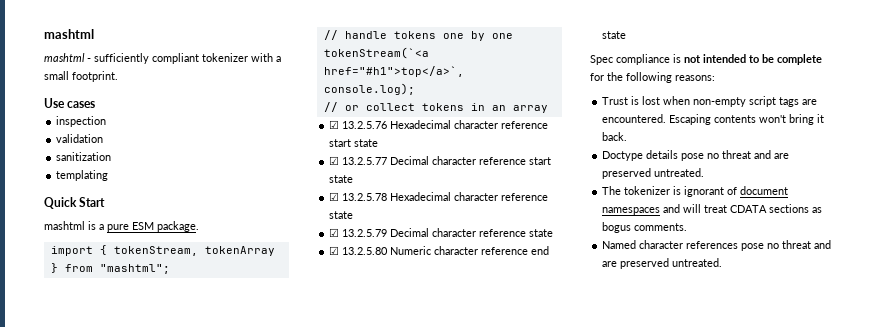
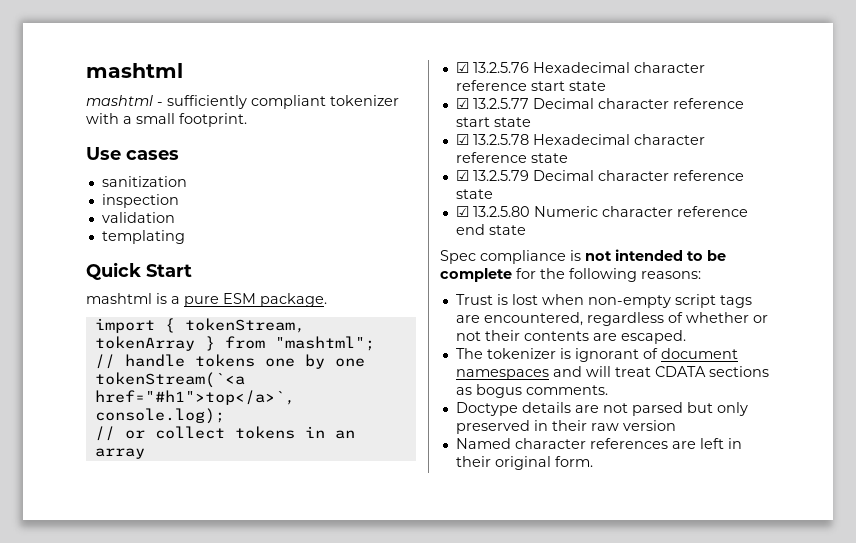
(96, 104) none -> [101,176,187,187] // sanitization
[56,152,112,161] // sanitization -> (175, 217) none
[602,114,825,125] [602,132,628,141] [602,150,790,161] [602,168,705,179] encountered. Escaping contents won't bring it back. // Doctype details pose no threat and are preserved untreated. -> [483,312,768,326] [455,330,686,344] encountered, regardless of whether or not their contents are escaped.
[602,240,832,251] [602,258,723,269] Named character references pose no threat and are preserved untreated. -> [455,402,748,416] [455,420,676,434] [455,438,742,449] [455,456,593,470] Doctype details are not parsed but only preserved in their raw version // Named character references are left in their original form.

